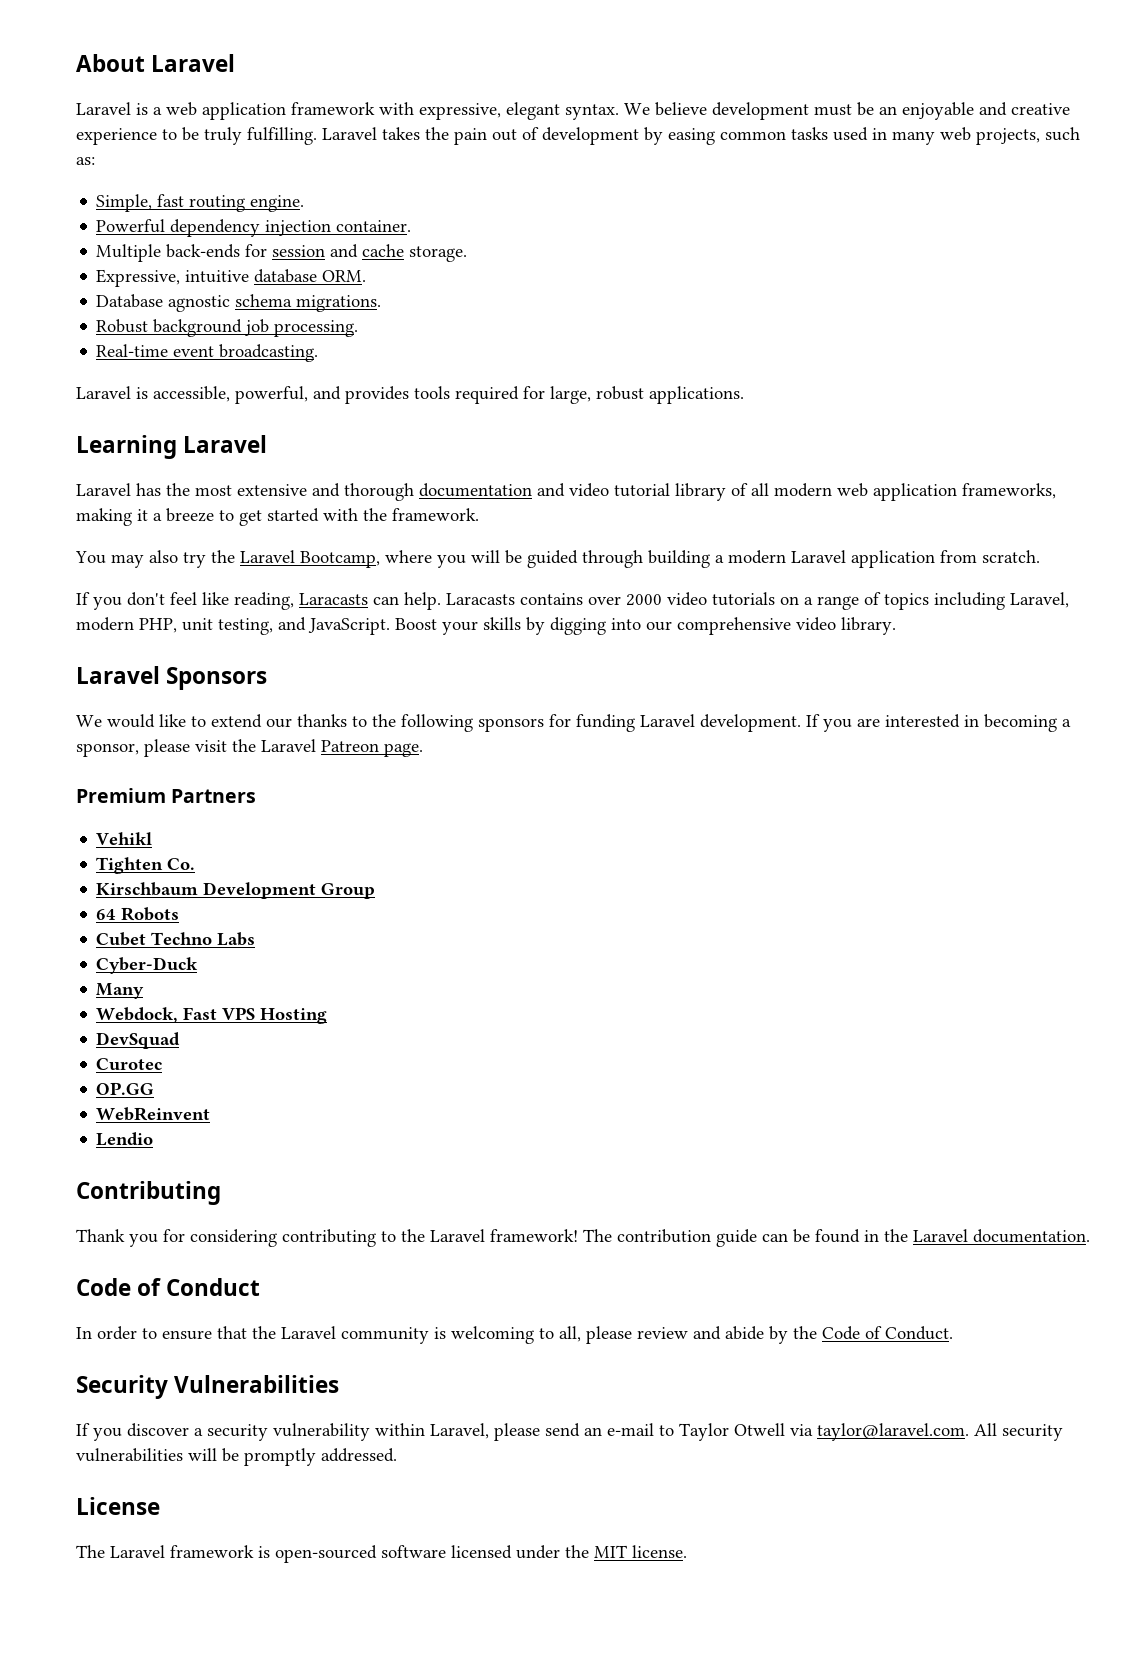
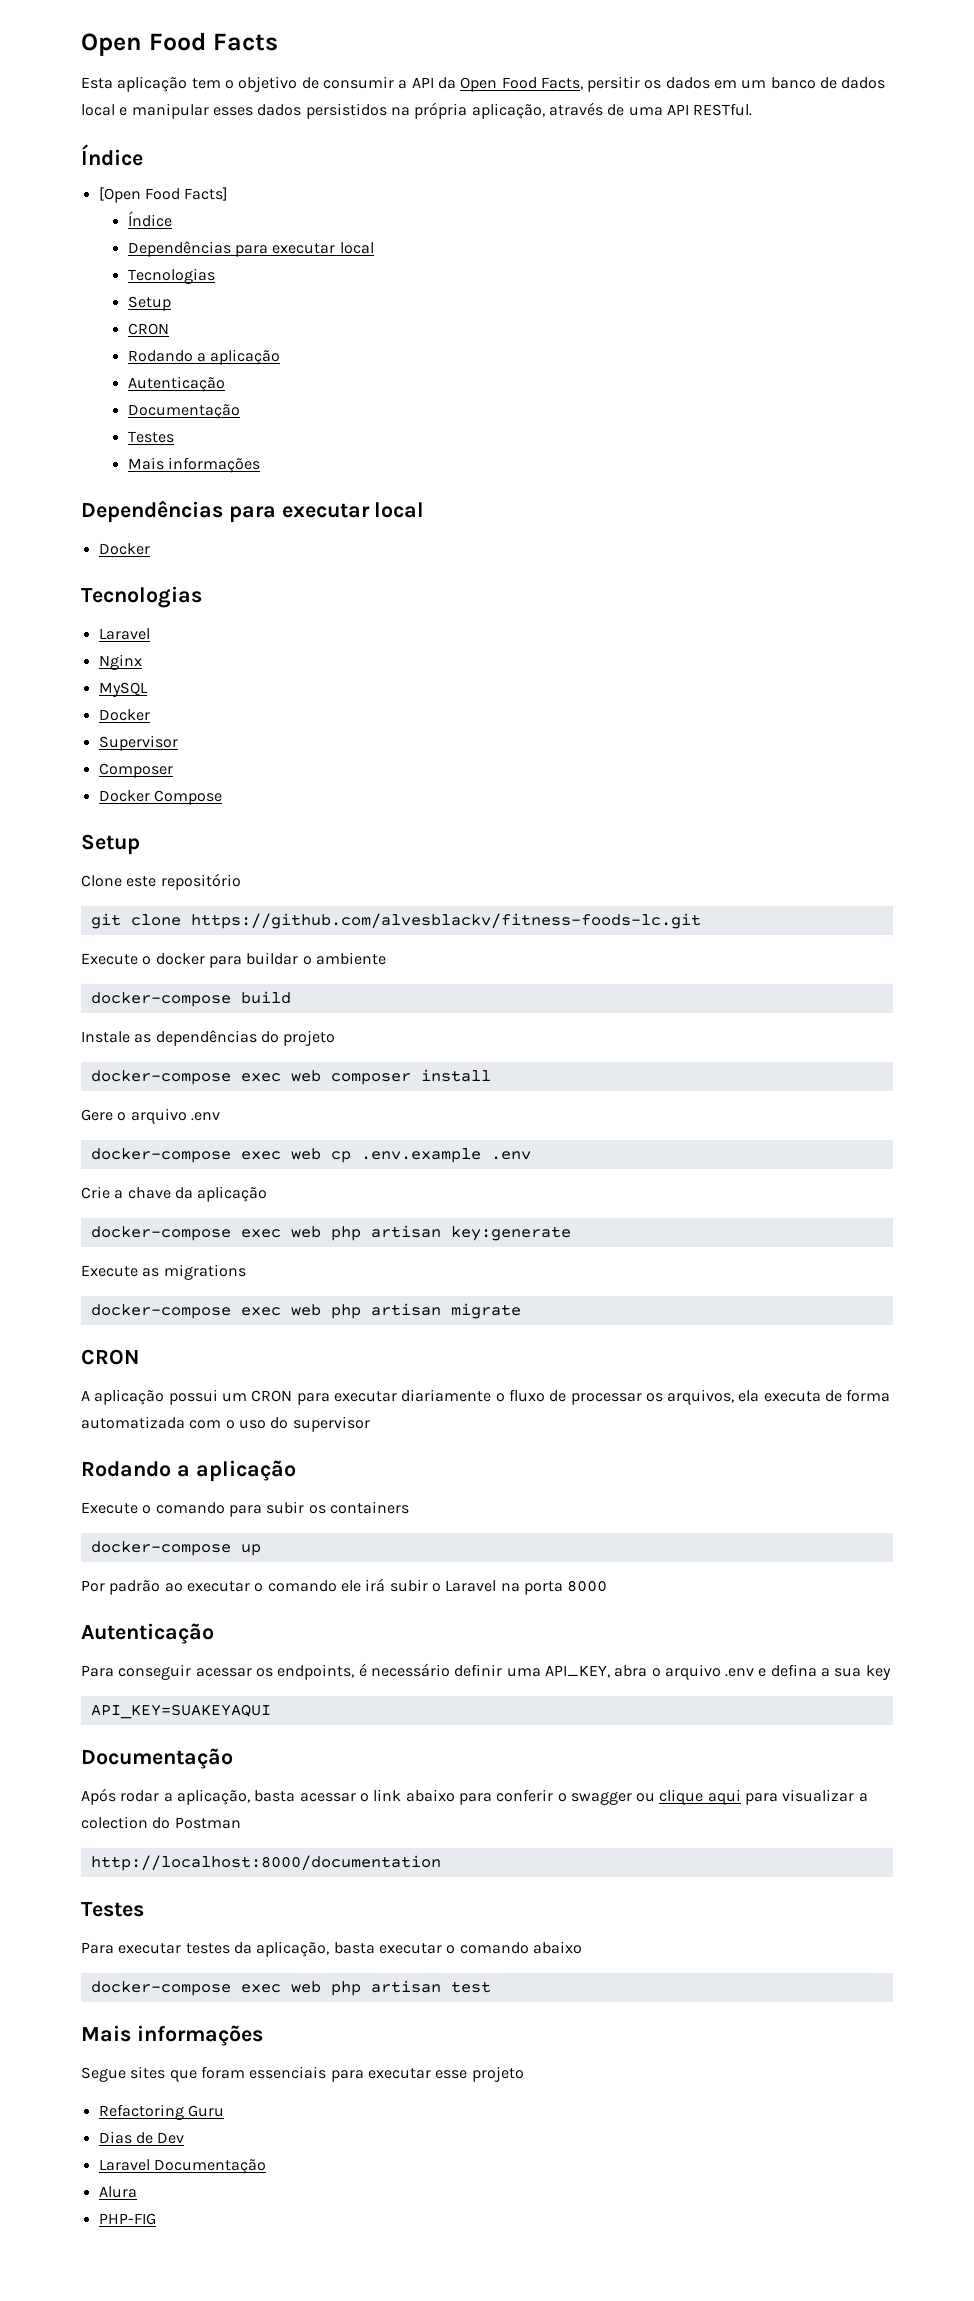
[76,54,236,72] [76,102,1070,120] [76,127,1080,145] [76,157,95,165] [96,194,305,212] [96,219,412,237] [96,244,468,262] [96,269,367,287] [96,294,382,312] [96,319,359,337] [96,344,319,362] [76,386,744,404] [76,435,268,459] [76,483,1056,501] [76,508,479,526] [75,550,1040,568] [76,592,1069,610] [76,617,896,635] [76,666,268,690] [76,714,1071,732] [76,739,423,757] [76,788,257,803] [96,832,153,845] [96,857,196,874] [96,882,376,899] [96,907,180,921] [96,932,256,946] [96,957,199,974] [96,983,145,999] [96,1007,328,1024] [96,1032,181,1049] [96,1058,163,1071] [96,1082,155,1095] [96,1107,211,1121] [96,1132,154,1146] [76,1181,221,1205] [76,1229,1090,1247] [76,1278,261,1296] [76,1326,953,1344] [76,1375,340,1399] [76,1423,1063,1441] [76,1448,397,1466] [76,1497,160,1515] [76,1545,687,1563] About Laravel // Laravel is a web application framework with expressive, elegant syntax. We believe development must be an enjoyable and creative experience to be truly fulfilling. Laravel takes the pain out of development by easing common tasks used in many web projects, such as: // Simple, fast routing engine. // Powerful dependency injection container. // Multiple back-ends for session and cache storage. // Expressive, intuitive database ORM. // Database agnostic schema migrations. // Robust background job processing. // Real-time event broadcasting. // Laravel is accessible, powerful, and provides tools required for large, robust applications. // Learning Laravel // Laravel has the most extensive and thorough documentation and video tutorial library of all modern web application frameworks, making it a breeze to get started with the framework. // You may also try the Laravel Bootcamp, where you will be guided through building a modern Laravel application from scratch. // If you don't feel like reading, Laracasts can help. Laracasts contains over 2000 video tutorials on a range of topics including Laravel, modern PHP, unit testing, and JavaScript. Boost your skills by digging into our comprehensive video library. // Laravel Sponsors // We would like to extend our thanks to the following sponsors for funding Laravel development. If you are interested in becoming a sponsor, please visit the Laravel Patreon page. // Premium Partners // Vehikl // Tighten Co. // Kirschbaum Development Group // 64 Robots // Cubet Techno Labs // Cyber-Duck // Many // Webdock, Fast VPS Hosting // DevSquad // Curotec // OP.GG // WebReinvent // Lendio // Contributing // Thank you for considering contributing to the Laravel framework! The contribution guide can be found in the Laravel documentation. // Code of Conduct // In order to ensure that the Laravel community is welcoming to all, please review and abide by the Code of Conduct. // Security Vulnerabilities // If you discover a security vulnerability within Laravel, please send an e-mail to Taylor Otwell via taylor@laravel.com. All security vulnerabilities will be promptly addressed. // License // The Laravel framework is open-sourced software licensed under the MIT license. -> [81,32,278,56] [81,76,886,92] [81,102,753,119] [81,144,143,166] [98,187,229,203] [127,211,172,227] [127,241,374,257] [127,268,215,284] [127,296,171,311] [127,323,169,335] [127,349,281,365] [127,376,225,392] [127,404,240,419] [127,431,174,443] [127,457,261,473] [81,500,425,523] [98,543,150,555] [81,586,202,608] [98,628,150,640] [98,654,142,670] [98,682,148,697] [98,709,150,721] [98,735,178,751] [98,763,173,778] [98,790,222,805] [81,834,140,855] [81,873,241,890] [90,913,701,929] [81,952,386,968] [90,991,291,1007] [81,1030,336,1046] [90,1069,491,1085] [81,1108,220,1124] [90,1148,531,1163] [81,1186,268,1202] [90,1225,571,1241] [81,1264,246,1280] [90,1303,521,1319] [81,1349,139,1365] [81,1389,891,1405] [81,1416,370,1432] [81,1460,296,1482] [81,1501,409,1517] [90,1541,261,1556] [81,1578,608,1595] [81,1623,214,1644] [81,1663,891,1680] [90,1704,271,1719] [81,1748,233,1769] [81,1788,868,1805] [81,1816,241,1829] [90,1855,441,1871] [81,1902,144,1917] [81,1941,582,1957] [90,1980,491,1996] [81,2025,263,2046] [81,2066,524,2082] [98,2104,224,2120] [98,2131,185,2144] [98,2159,266,2174] [98,2186,137,2198] [98,2213,156,2225] Open Food Facts // Esta aplicação tem o objetivo de consumir a API da Open Food Facts, persitir os dados em um banco de dados local e manipular esses dados persistidos na própria aplicação, através de uma API RESTful. // Índice // [Open Food Facts] // Índice // Dependências para executar local // Tecnologias // Setup // CRON // Rodando a aplicação // Autenticação // Documentação // Testes // Mais informações // Dependências para executar local // Docker // Tecnologias // Laravel // Nginx // MySQL // Docker // Supervisor // Composer // Docker Compose // Setup // Clone este repositório // git clone https://github.com/alvesblackv/fitness-foods-lc.git // Execute o docker para buildar o ambiente // docker-compose build // Instale as dependências do projeto // docker-compose exec web composer install // Gere o arquivo .env // docker-compose exec web cp .env.example .env // Crie a chave da aplicação // docker-compose exec web php artisan key:generate // Execute as migrations // docker-compose exec web php artisan migrate // CRON // A aplicação possui um CRON para executar diariamente o fluxo de processar os arquivos, ela executa de forma automatizada com o uso do supervisor // Rodando a aplicação // Execute o comando para subir os containers // docker-compose up // Por padrão ao executar o comando ele irá subir o Laravel na porta 8000 // Autenticação // Para conseguir acessar os endpoints, é necessário definir uma API_KEY, abra o arquivo .env e defina a sua key // API_KEY=SUAKEYAQUI // Documentação // Após rodar a aplicação, basta acessar o link abaixo para conferir o swagger ou clique aqui para visualizar a colection do Postman // http://localhost:8000/documentation // Testes // Para executar testes da aplicação, basta executar o comando abaixo // docker-compose exec web php artisan test // Mais informações // Segue sites que foram essenciais para executar esse projeto // Refactoring Guru // Dias de Dev // Laravel Documentação // Alura // PHP-FIG

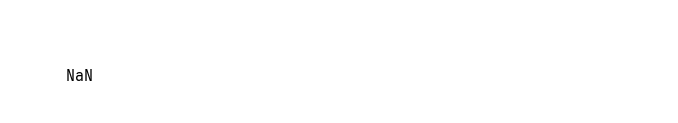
[81,32,278,56] [81,76,886,92] [81,102,753,119] [81,144,143,166] [98,187,229,203] [127,211,172,227] [127,241,374,257] [127,268,215,284] [127,296,171,311] [127,323,169,335] [127,349,281,365] [127,376,225,392] [127,404,240,419] [127,431,174,443] [127,457,261,473] [81,500,425,523] [98,543,150,555] [81,586,202,608] [98,628,150,640] [98,654,142,670] [98,682,148,697] [98,709,150,721] [98,735,178,751] [98,763,173,778] [98,790,222,805] [81,834,140,855] [81,873,241,890] [90,913,701,929] [81,952,386,968] [90,991,291,1007] [81,1030,336,1046] [90,1069,491,1085] [81,1108,220,1124] [90,1148,531,1163] [81,1186,268,1202] [90,1225,571,1241] [81,1264,246,1280] [90,1303,521,1319] [81,1349,139,1365] [81,1389,891,1405] [81,1416,370,1432] [81,1460,296,1482] [81,1501,409,1517] [90,1541,261,1556] [81,1578,608,1595] [81,1623,214,1644] [81,1663,891,1680] [90,1704,271,1719] [81,1748,233,1769] [81,1788,868,1805] [81,1816,241,1829] [90,1855,441,1871] [81,1902,144,1917] [81,1941,582,1957] [90,1980,491,1996] [81,2025,263,2046] [81,2066,524,2082] [98,2104,224,2120] [98,2131,185,2144] [98,2159,266,2174] [98,2186,137,2198] [98,2213,156,2225] Open Food Facts // Esta aplicação tem o objetivo de consumir a API da Open Food Facts, persitir os dados em um banco de dados local e manipular esses dados persistidos na própria aplicação, através de uma API RESTful. // Índice // [Open Food Facts] // Índice // Dependências para executar local // Tecnologias // Setup // CRON // Rodando a aplicação // Autenticação // Documentação // Testes // Mais informações // Dependências para executar local // Docker // Tecnologias // Laravel // Nginx // MySQL // Docker // Supervisor // Composer // Docker Compose // Setup // Clone este repositório // git clone https://github.com/alvesblackv/fitness-foods-lc.git // Execute o docker para buildar o ambiente // docker-compose build // Instale as dependências do projeto // docker-compose exec web composer install // Gere o arquivo .env // docker-compose exec web cp .env.example .env // Crie a chave da aplicação // docker-compose exec web php artisan key:generate // Execute as migrations // docker-compose exec web php artisan migrate // CRON // A aplicação possui um CRON para executar diariamente o fluxo de processar os arquivos, ela executa de forma automatizada com o uso do supervisor // Rodando a aplicação // Execute o comando para subir os containers // docker-compose up // Por padrão ao executar o comando ele irá subir o Laravel na porta 8000 // Autenticação // Para conseguir acessar os endpoints, é necessário definir uma API_KEY, abra o arquivo .env e defina a sua key // API_KEY=SUAKEYAQUI // Documentação // Após rodar a aplicação, basta acessar o link abaixo para conferir o swagger ou clique aqui para visualizar a colection do Postman // http://localhost:8000/documentation // Testes // Para executar testes da aplicação, basta executar o comando abaixo // docker-compose exec web php artisan test // Mais informações // Segue sites que foram essenciais para executar esse projeto // Refactoring Guru // Dias de Dev // Laravel Documentação // Alura // PHP-FIG -> [66,69,93,81] NaN

